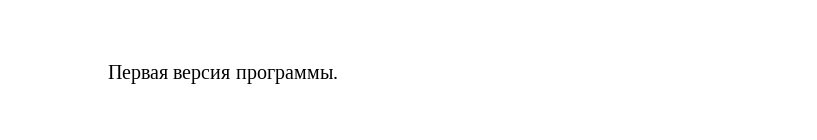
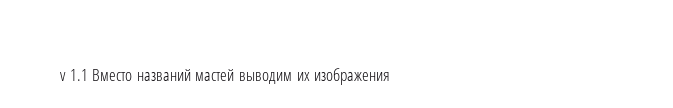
[108,65,338,84] Первая версия программы. -> [60,68,391,85] v 1.1 Вместо названий мастей выводим их изображения

